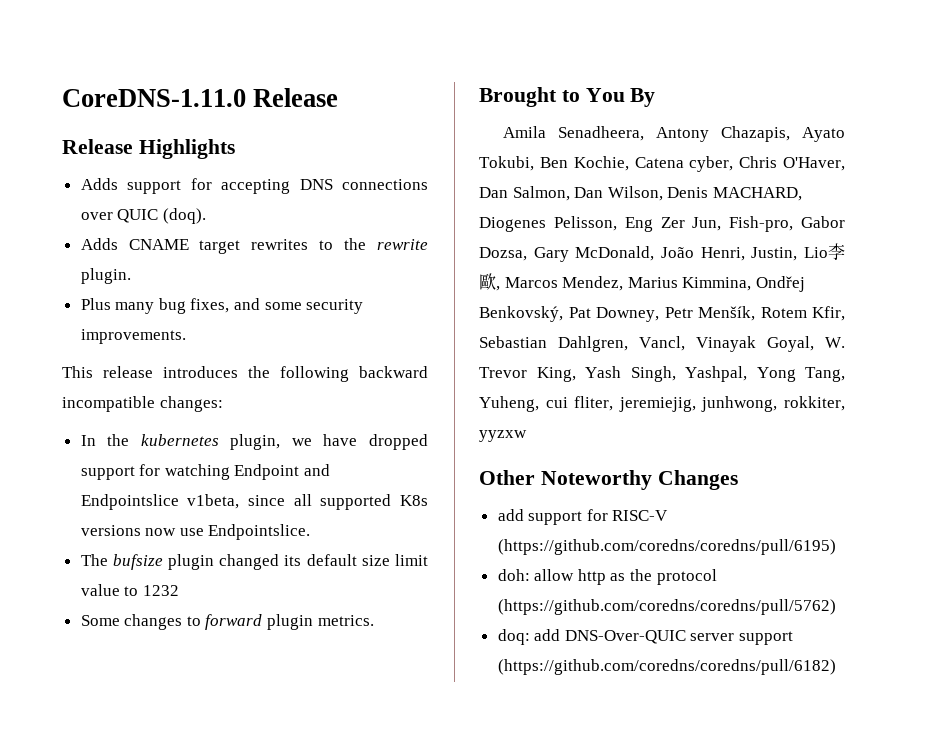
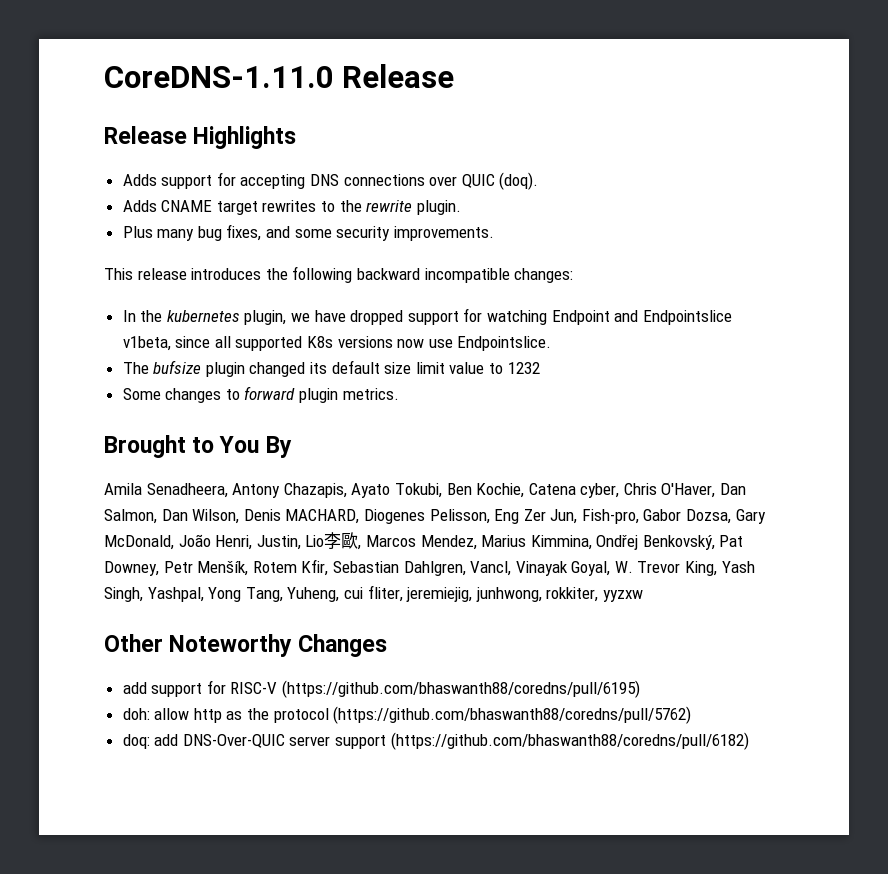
[497,539,836,555] (https://github.com/coredns/coredns/pull/6195) -> [282,680,641,698] (https://github.com/bhaswanth88/coredns/pull/6195)
[497,599,836,615] (https://github.com/coredns/coredns/pull/5762) -> [333,706,692,724] (https://github.com/bhaswanth88/coredns/pull/5762)
[497,659,836,675] (https://github.com/coredns/coredns/pull/6182) -> [390,732,749,750] (https://github.com/bhaswanth88/coredns/pull/6182)

